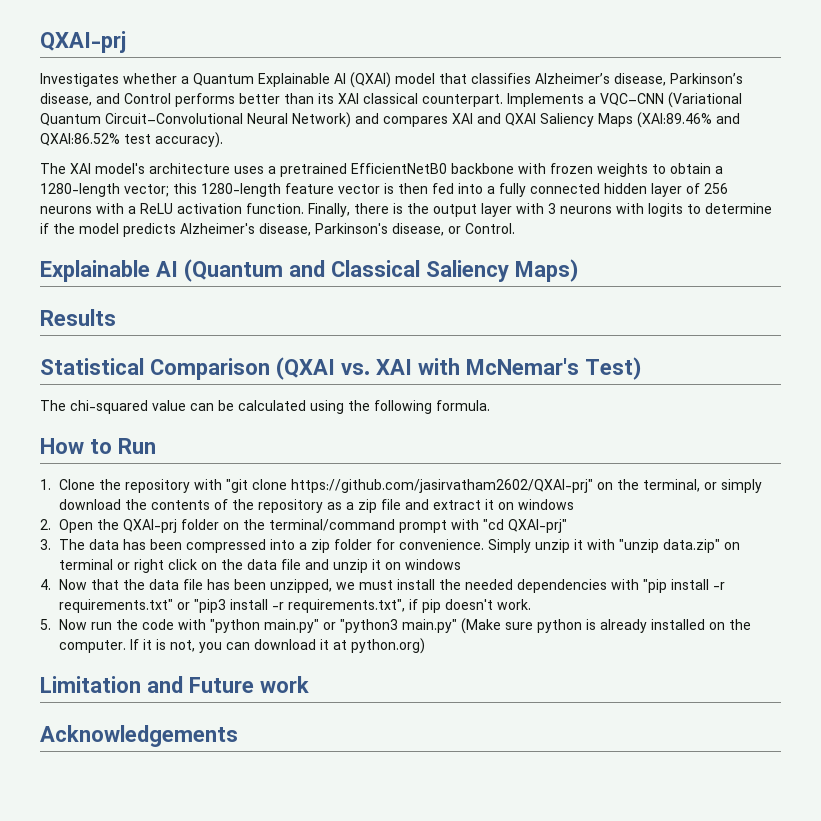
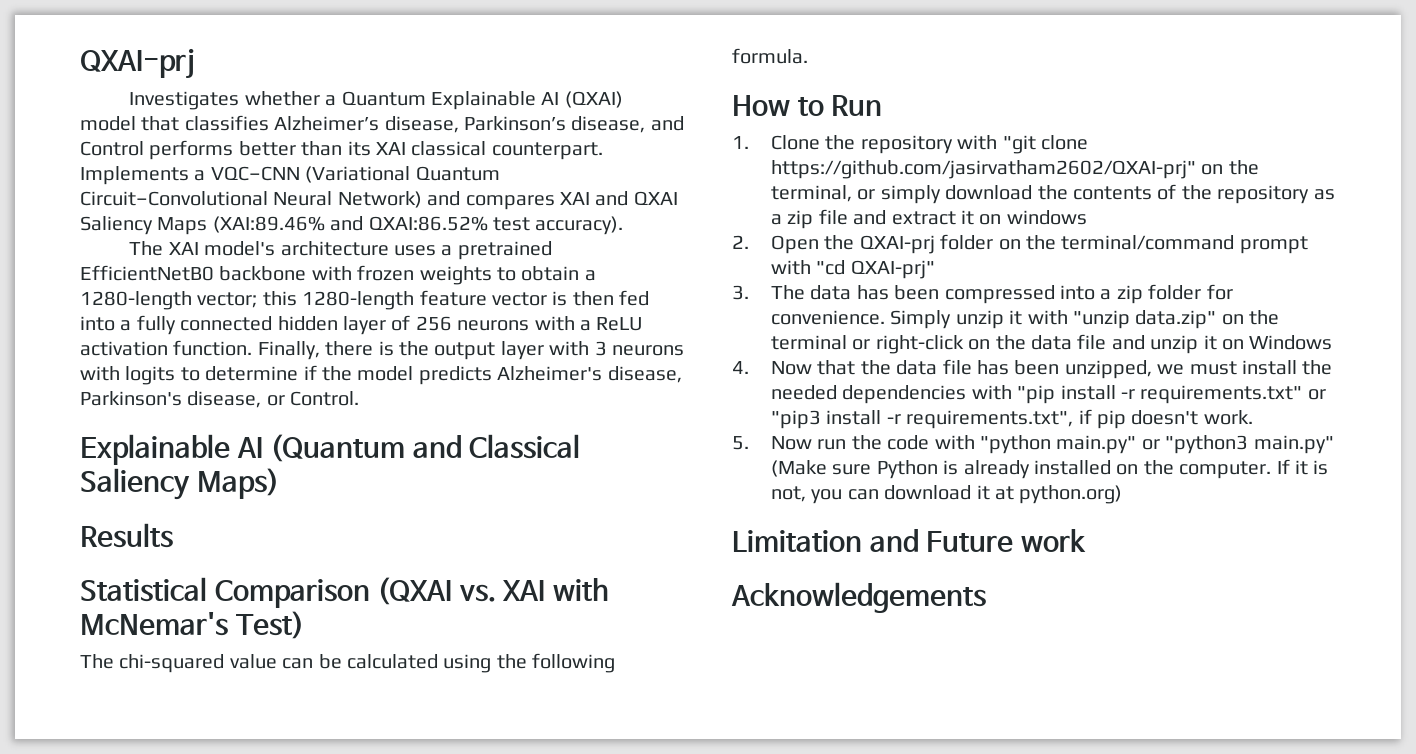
(741, 546) none -> [1249,310,1280,325] the
[134,559,198,573] right click -> [875,335,964,354] right-click
[405,559,462,570] windows -> [1249,335,1333,350] Windows
[537,619,583,633] python -> [876,460,938,479] Python

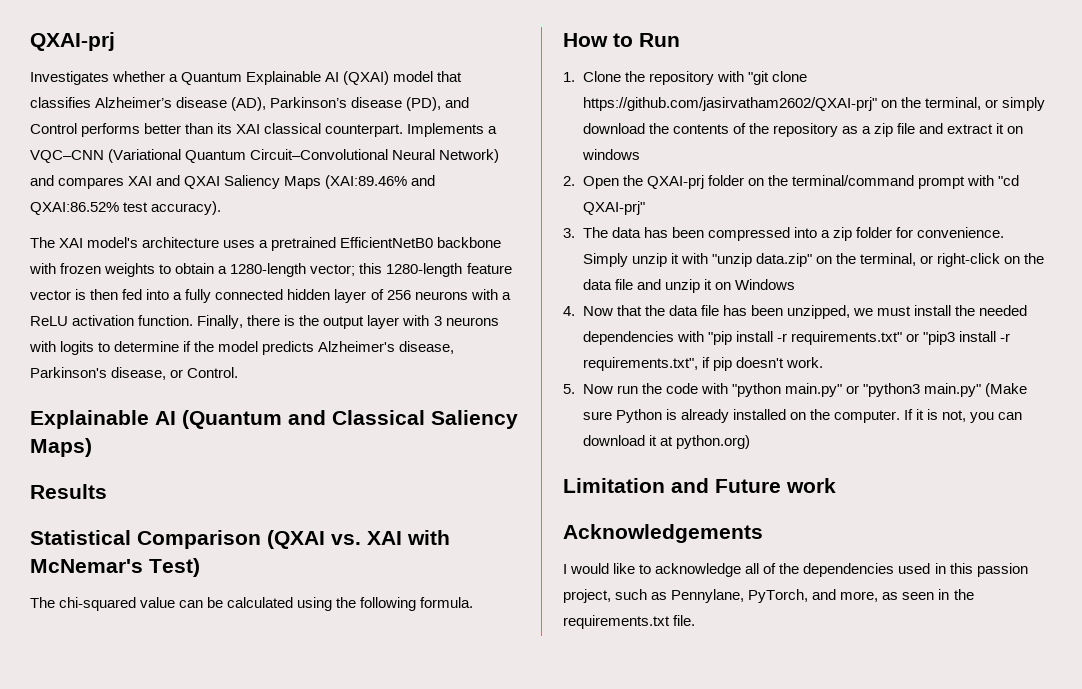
[384,116,646,133] disease, Parkinson’s disease, -> [176,97,442,111] disease (AD), Parkinson’s disease (PD),
[771,335,848,350] terminal -> [859,253,916,266] terminal,
(986, 597) none -> [563,563,1028,577] [563,589,974,603] [563,615,696,629] // I would like to acknowledge all of the dependencies used in this passion project, such as Pennylane, PyTorch, and more, as seen in the requirements.txt file.

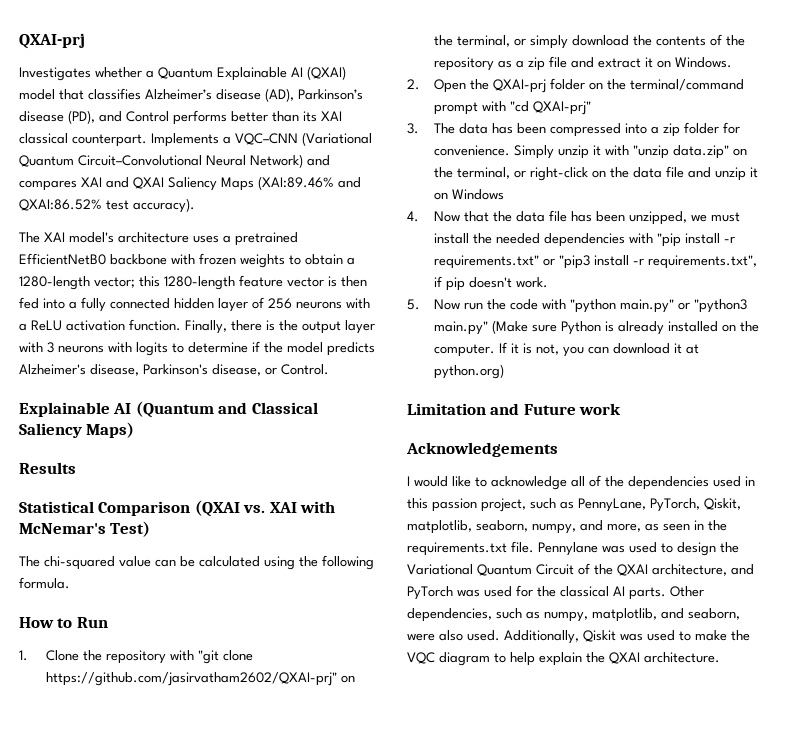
[581,149,640,160] windows -> [675,57,733,68] Windows.
[671,589,809,603] Pennylane, PyTorch, -> [578,498,741,512] [407,520,576,534] PennyLane, PyTorch, Qiskit, matplotlib, seaborn, numpy,
(696, 620) none -> [538,542,739,556] [407,563,754,576] [407,585,704,600] [407,608,740,622] [407,630,750,644] [407,652,720,666] Pennylane was used to design the Variational Quantum Circuit of the QXAI architecture, and PyTorch was used for the classical AI parts. Other dependencies, such as numpy, matplotlib, and seaborn, were also used. Additionally, Qiskit was used to make the VQC diagram to help explain the QXAI architecture.

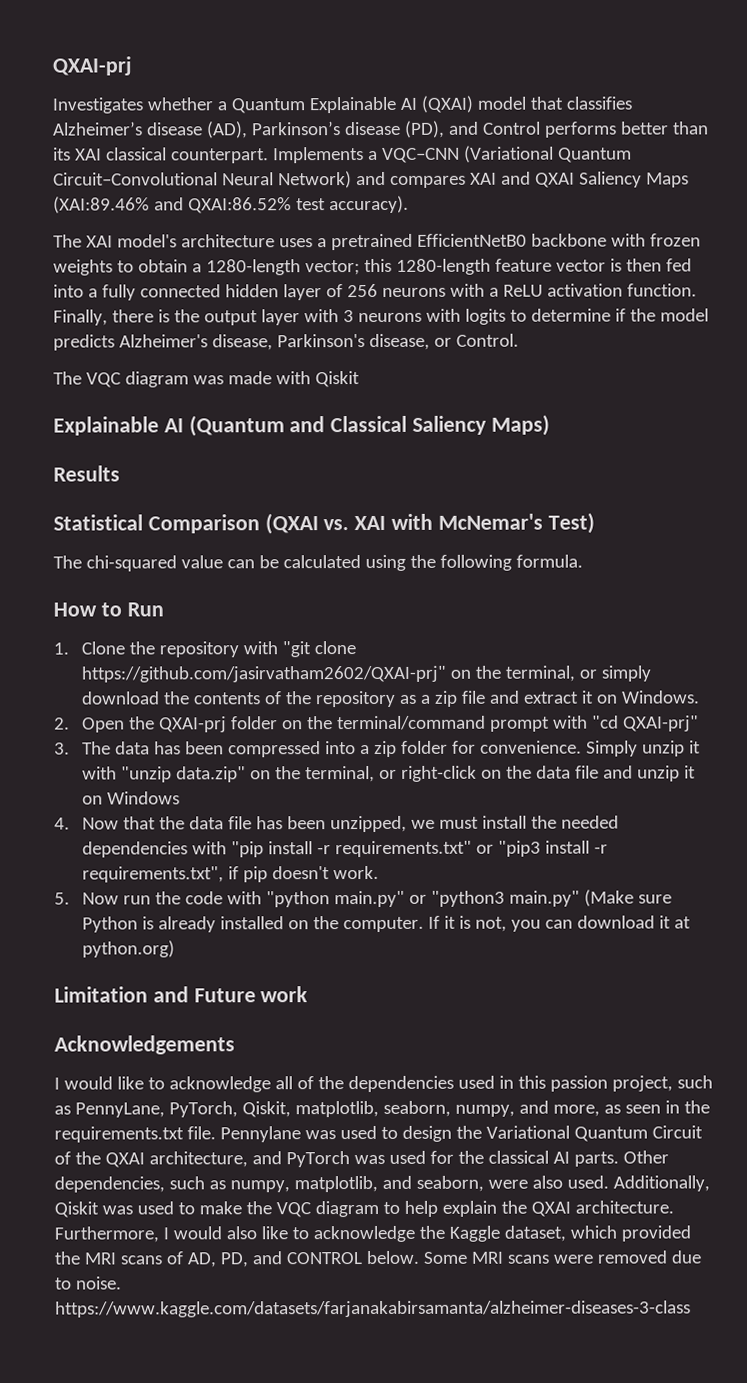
(329, 369) none -> [53,371,360,388] // The VQC diagram was made with Qiskit
(720, 657) none -> [54,1225,691,1243] [54,1250,701,1268] [55,1276,122,1290] [55,1300,691,1318] Furthermore, I would also like to acknowledge the Kaggle dataset, which provided the MRI scans of AD, PD, and CONTROL below. Some MRI scans were removed due to noise. https://www.kaggle.com/datasets/farjanakabirsamanta/alzheimer-diseases-3-class

